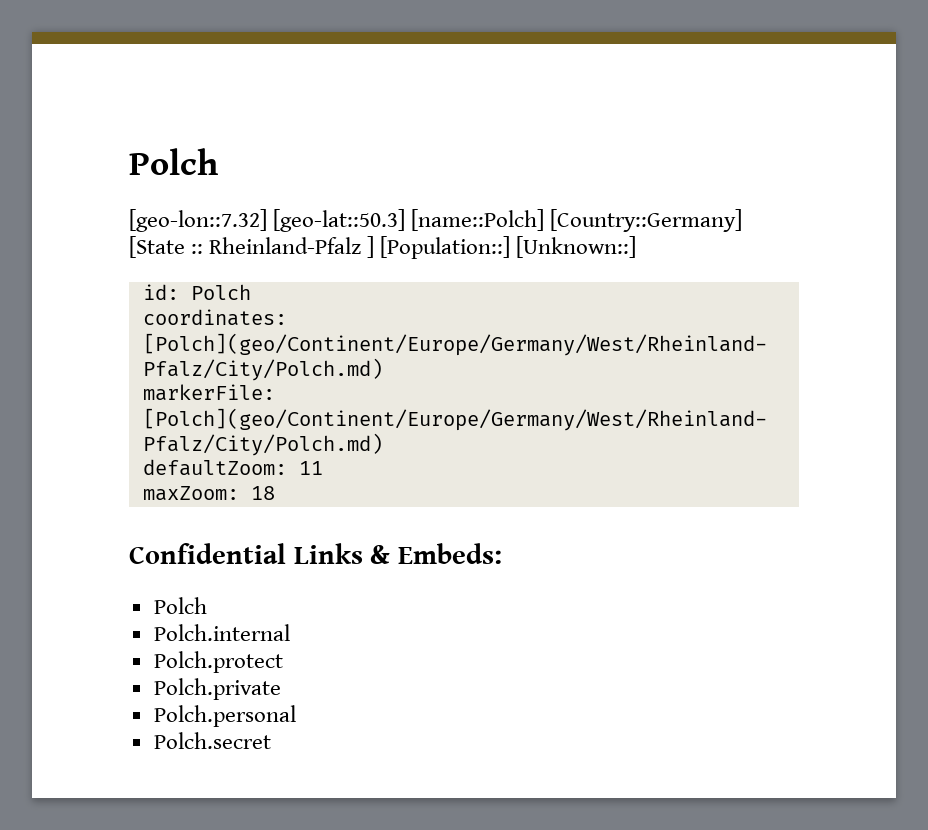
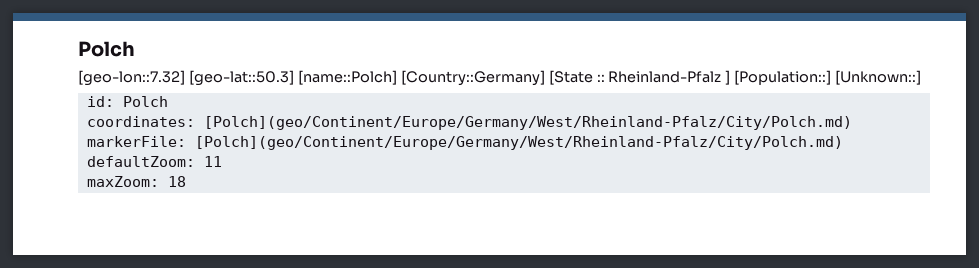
[129,543,502,564] [153,597,207,614] [153,624,290,641] [153,651,283,673] [153,678,281,700] [153,705,296,727] [153,732,271,749] // Confidential Links & Embeds: // Polch // Polch.internal // Polch.protect // Polch.private // Polch.personal // Polch.secret -> (186, 181) none

